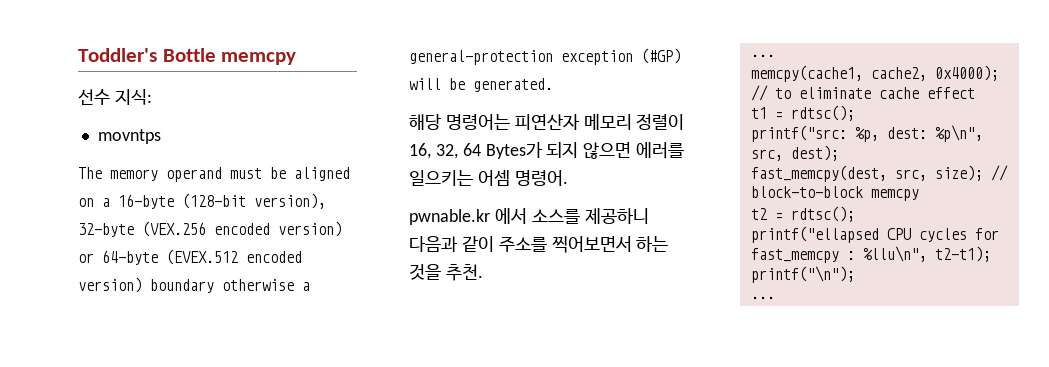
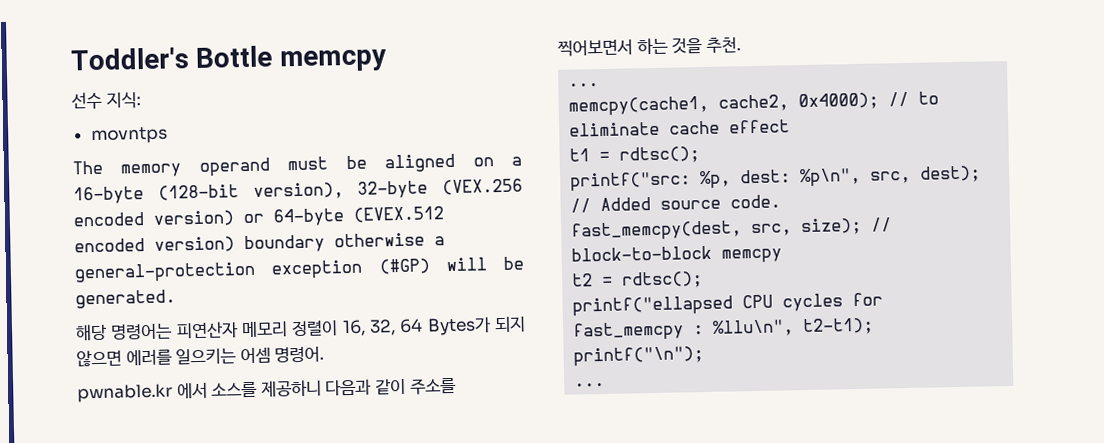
(839, 153) none -> [570,194,782,213] // Added source code.

